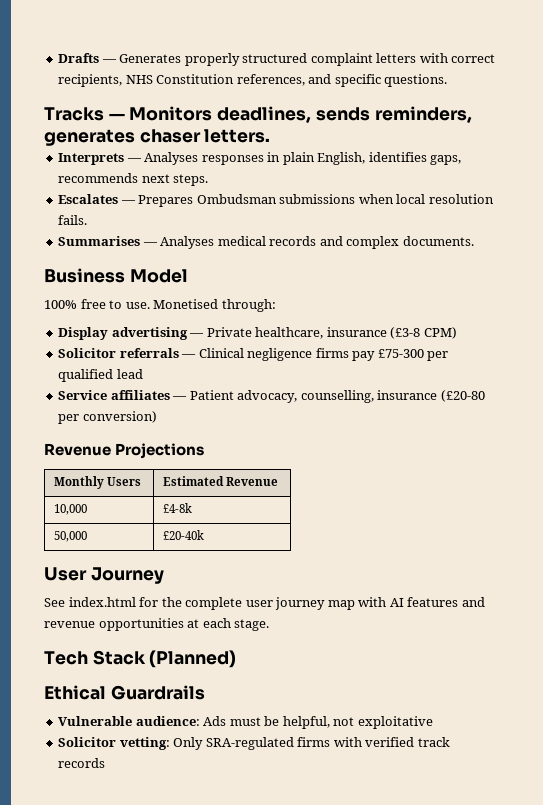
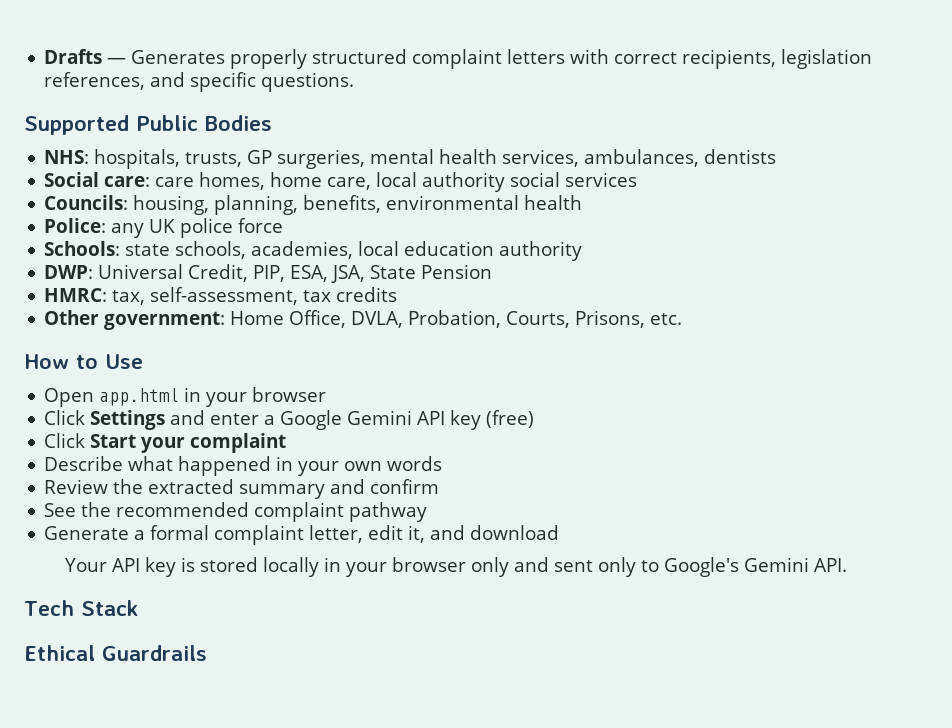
[125,74,235,84] NHS Constitution -> [781,49,873,69] legislation
[44,106,472,123] [44,129,271,146] [58,152,462,165] [58,173,209,186] [58,194,494,207] [58,215,88,225] [58,236,474,249] [44,268,188,283] [44,299,276,312] [58,327,457,340] [58,348,449,361] [58,369,143,382] [58,390,485,403] [58,411,157,424] [44,443,205,459] [54,476,142,489] [163,476,279,486] [54,504,88,515] [163,503,193,513] [54,531,88,542] [163,530,205,540] [44,567,164,584] [44,597,485,610] [44,618,270,631] Tracks — Monitors deadlines, sends reminders, generates chaser letters. // Interprets — Analyses responses in plain English, identifies gaps, recommends next steps. // Escalates — Prepares Ombudsman submissions when local resolution fails. // Summarises — Analyses medical records and complex documents. // Business Model // 100% free to use. Monetised through: // Display advertising — Private healthcare, insurance (£3-8 CPM) // Solicitor referrals — Clinical negligence firms pay £75-300 per qualified lead // Service affiliates — Patient advocacy, counselling, insurance (£20-80 per conversion) // Revenue Projections // Monthly Users | Estimated Revenue // 10,000 | £4-8k // 50,000 | £20-40k // User Journey // See index.html for the complete user journey map with AI features and revenue opportunities at each stage. -> [24,115,272,135] [44,149,777,169] [44,172,638,192] [44,195,583,215] [44,218,284,238] [44,241,583,261] [44,264,493,283] [44,287,398,305] [44,310,683,330] [24,354,143,369] [44,387,327,407] [44,410,535,430] [44,433,287,453] [44,456,443,476] [44,479,440,499] [44,502,428,522] [44,525,560,545] [65,557,848,577] Supported Public Bodies // NHS: hospitals, trusts, GP surgeries, mental health services, ambulances, dentists // Social care: care homes, home care, local authority social services // Councils: housing, planning, benefits, environmental health // Police: any UK police force // Schools: state schools, academies, local education authority // DWP: Universal Credit, PIP, ESA, JSA, State Pension // HMRC: tax, self-assessment, tax credits // Other government: Home Office, DVLA, Probation, Courts, Prisons, etc. // How to Use // Open app.html in your browser // Click Settings and enter a Google Gemini API key (free) // Click Start your complaint // Describe what happened in your own words // Review the extracted summary and confirm // See the recommended complaint pathway // Generate a formal complaint letter, edit it, and download // Your API key is stored locally in your browser only and sent only to Google's Gemini API.
[149,650,237,668] (Planned) -> (138, 608) none
[58,716,433,729] [58,737,450,750] [58,758,106,768] // Vulnerable audience: Ads must be helpful, not exploitative // Solicitor vetting: Only SRA-regulated firms with verified track records -> (207, 653) none

